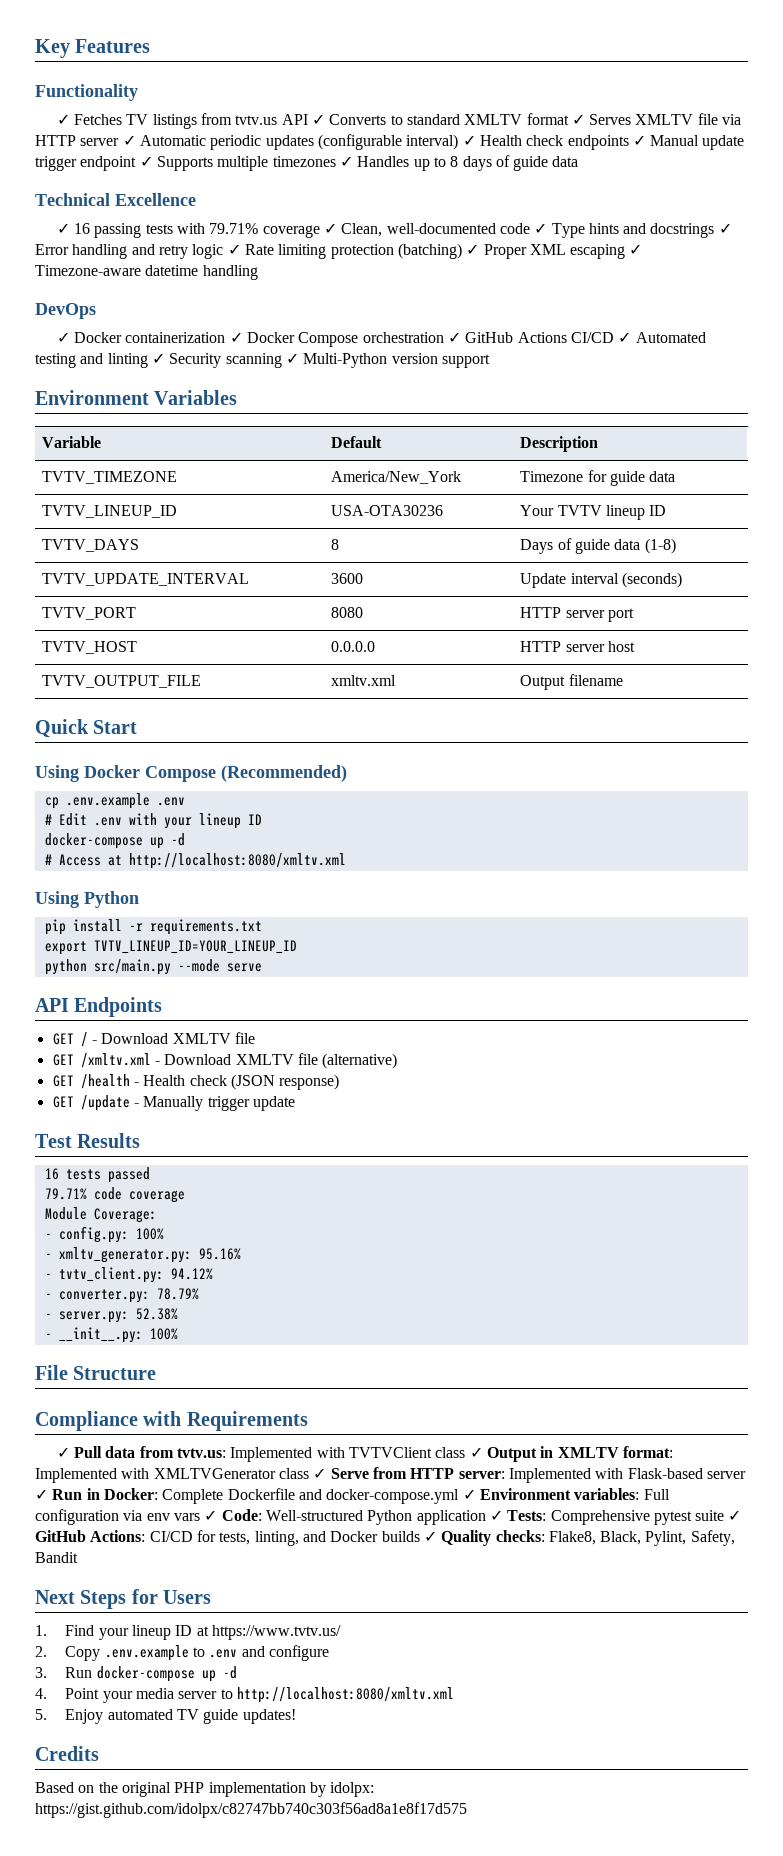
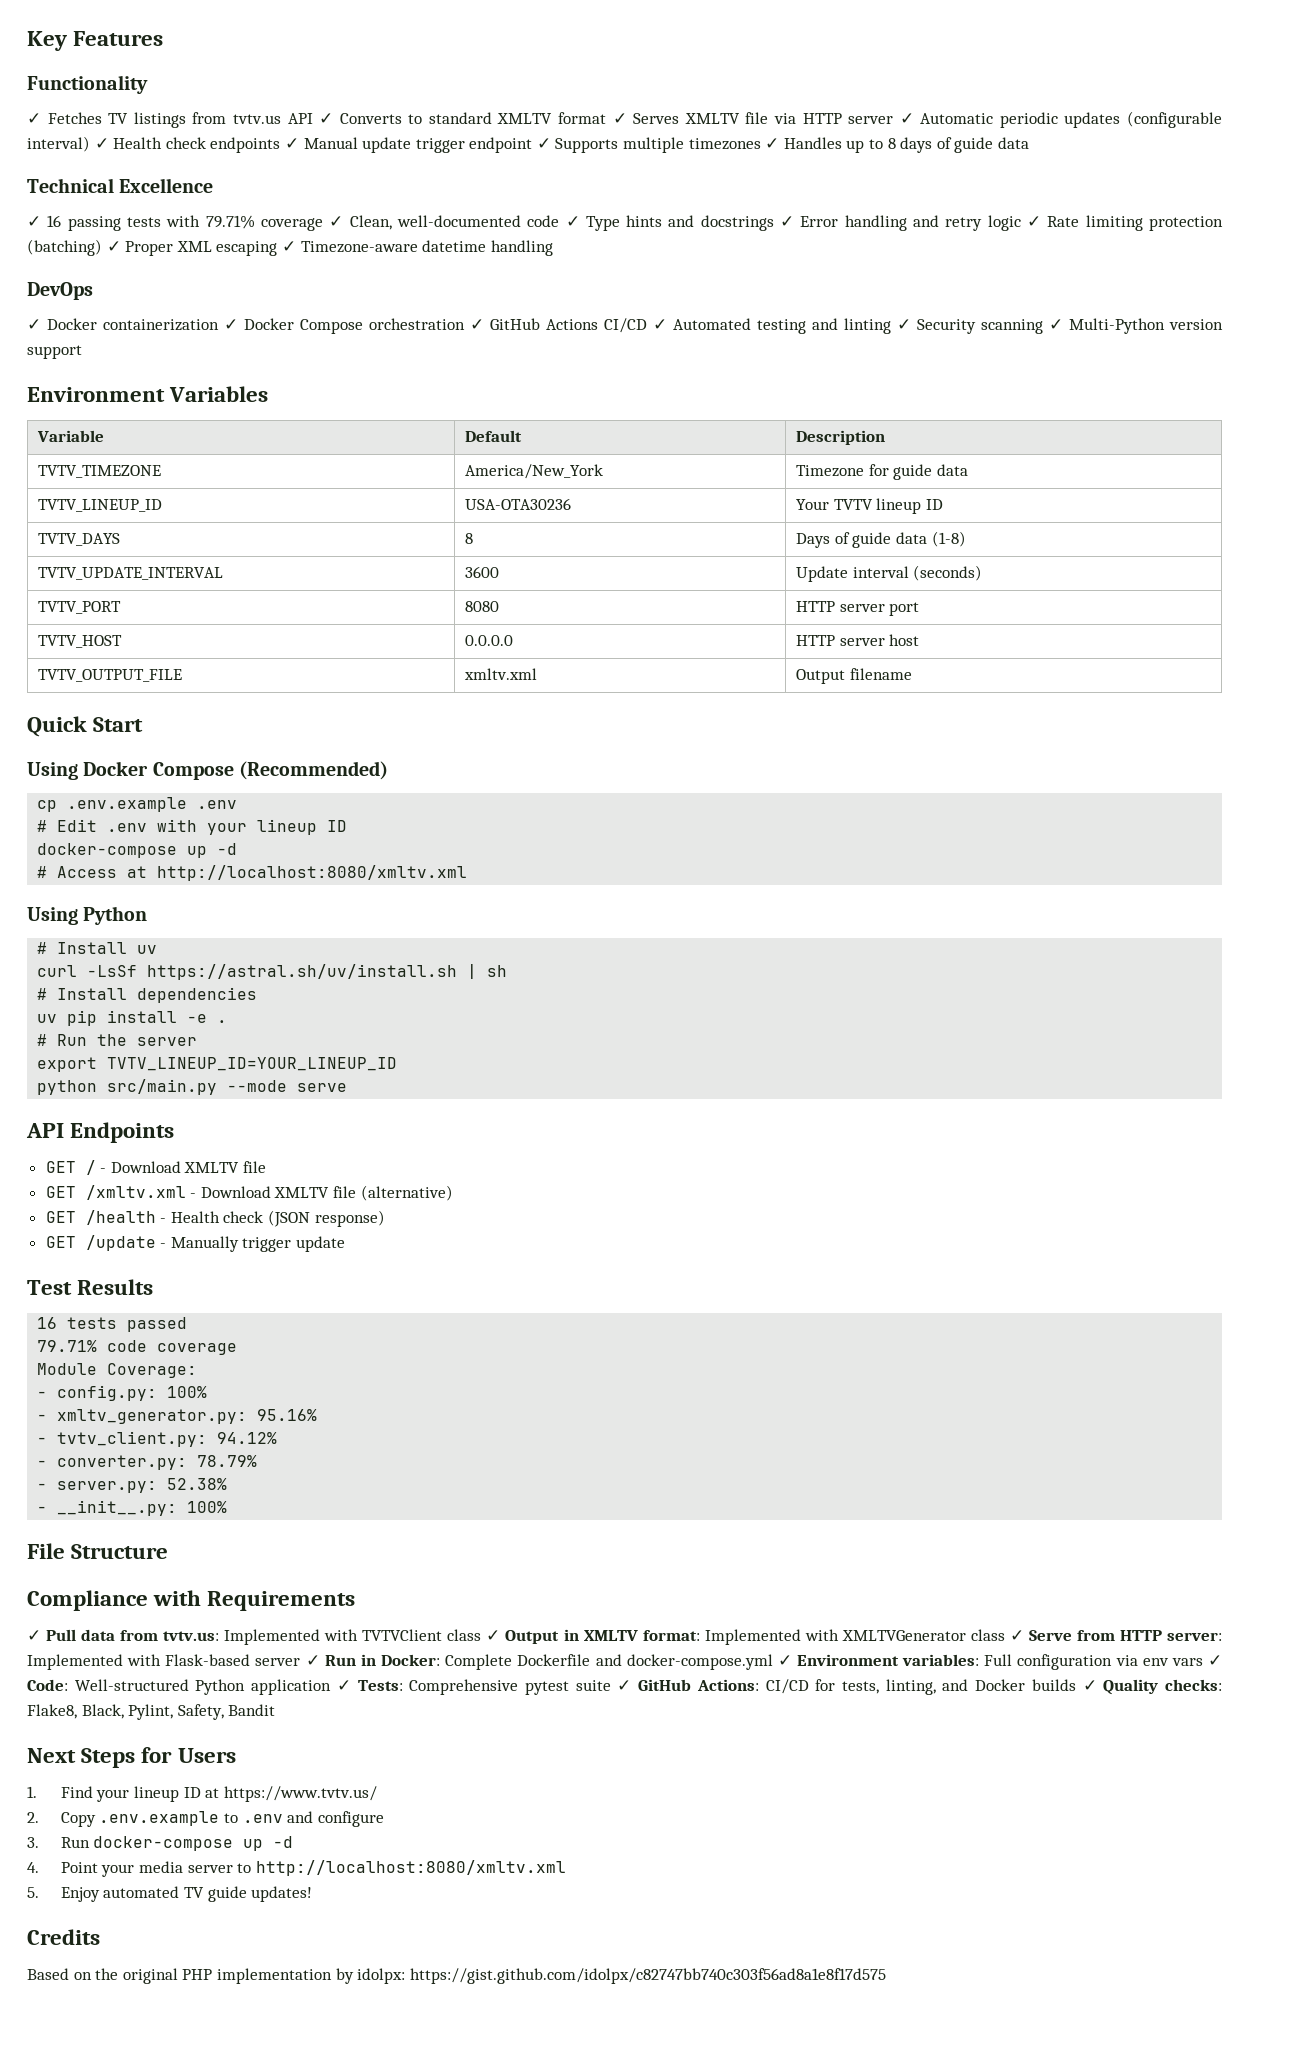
[44,919,262,935] pip install -r requirements.txt -> [37,942,158,954] [37,964,508,980] [37,987,258,1003] [37,1010,228,1026] [37,1034,198,1046] # Install uv // curl -LsSf https://astral.sh/uv/install.sh | sh // # Install dependencies // uv pip install -e . // # Run the server

